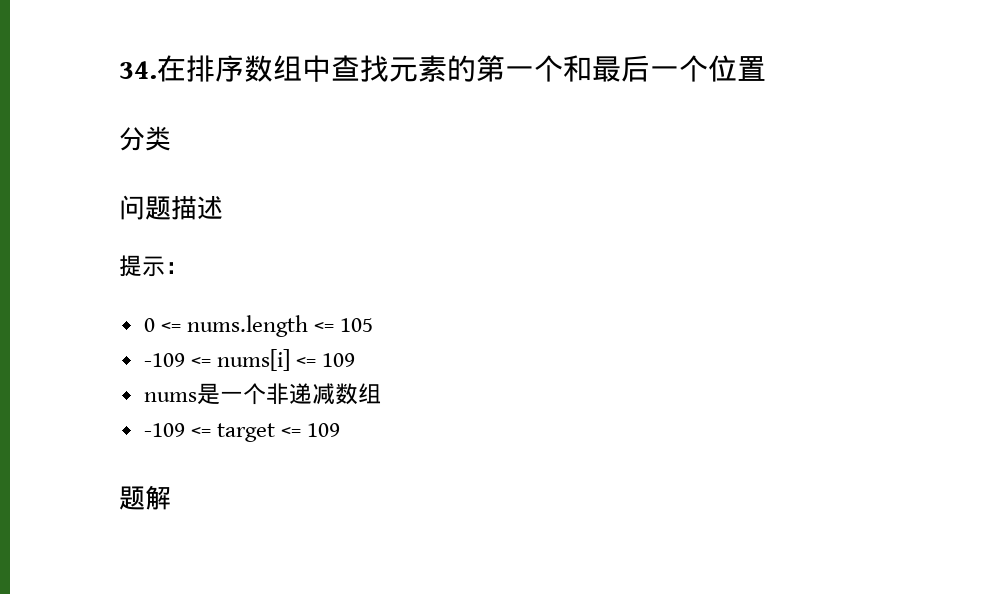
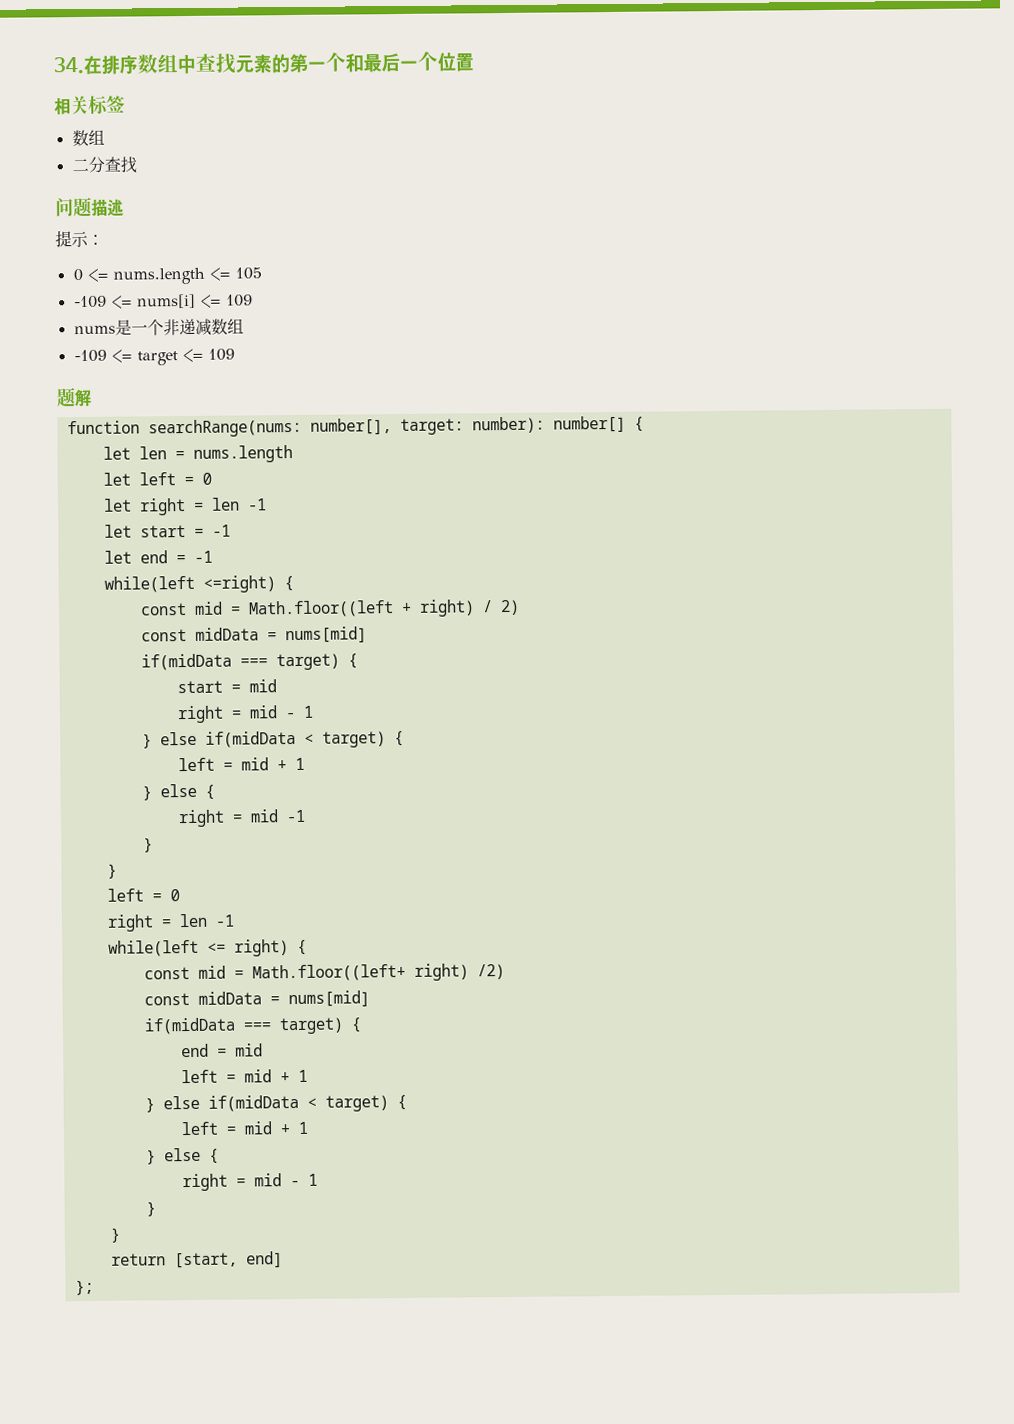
[119,126,171,151] 分类 -> [54,95,125,116] [71,129,105,147] [71,156,137,174] 相关标签 // 数组 // 二分查找
(171, 497) none -> [66,415,644,438] [102,445,293,463] [102,472,212,486] [102,497,267,516] [103,524,231,538] [103,550,213,564] [103,575,294,593] [139,599,520,618] [140,626,367,644] [140,653,358,671] [176,679,277,694] [176,705,314,724] [141,730,404,749] [177,757,305,772] [141,783,215,801] [177,809,306,828] [142,837,153,853] [106,863,117,879] [106,888,180,902] [106,913,235,932] [107,939,307,957] [143,963,505,982] [143,990,370,1008] [143,1017,362,1035] [180,1043,263,1058] [180,1069,308,1084] [144,1094,407,1113] [180,1121,308,1136] [145,1147,219,1165] [181,1173,318,1192] [145,1201,156,1217] [109,1227,120,1243] [110,1251,283,1269] [74,1279,94,1296] // function searchRange(nums: number[], target: number): number[] { // let len = nums.length // let left = 0 // let right = len -1 // let start = -1 // let end = -1 // while(left <=right) { // const mid = Math.floor((left + right) / 2) // const midData = nums[mid] // if(midData === target) { // start = mid // right = mid - 1 // } else if(midData < target) { // left = mid + 1 // } else { // right = mid -1 // } // } // left = 0 // right = len -1 // while(left <= right) { // const mid = Math.floor((left+ right) /2) // const midData = nums[mid] // if(midData === target) { // end = mid // left = mid + 1 // } else if(midData < target) { // left = mid + 1 // } else { // right = mid - 1 // } // } // return [start, end] // };

